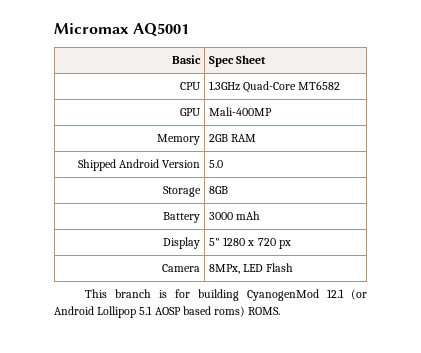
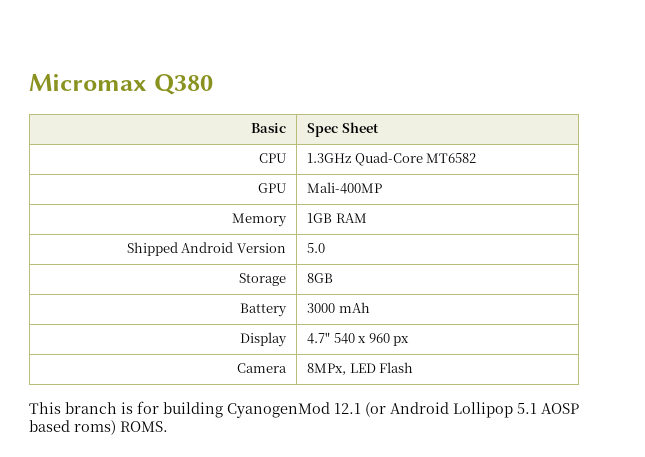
[133,23,190,37] AQ5001 -> [153,74,213,95] Q380
[208,134,228,142] 2GB -> [307,213,333,223] 1GB
[208,237,276,246] 5" 1280 x 720 -> [307,332,390,344] 4.7" 540 x 960

